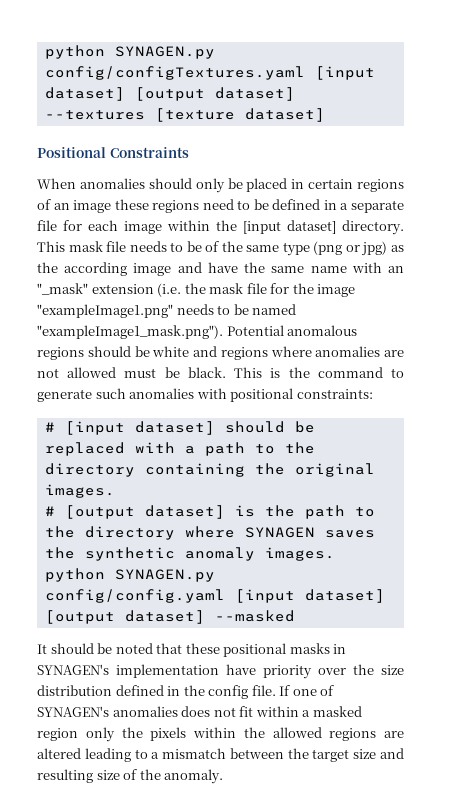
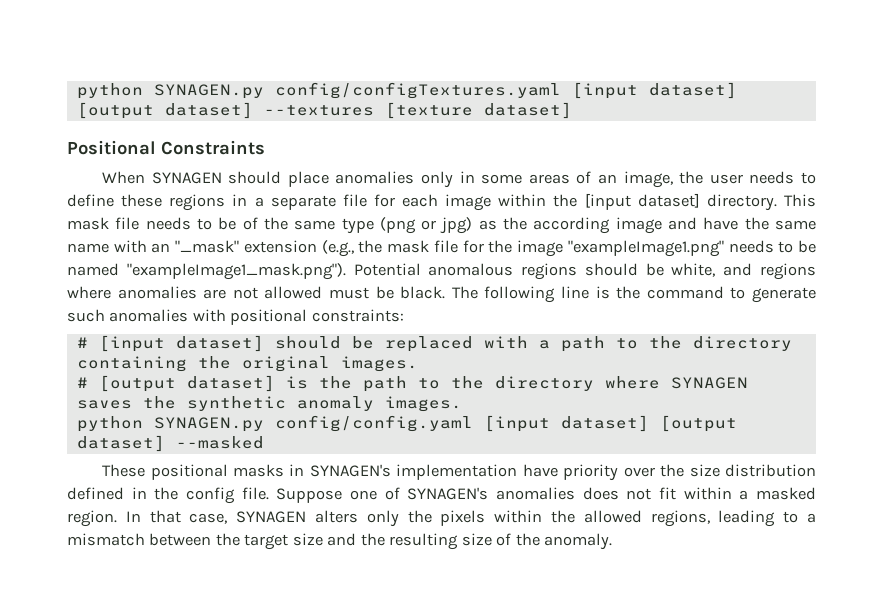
[79,178,404,193] [37,199,321,213] anomalies should only be placed in certain regions of an image these regions need to be defined -> [151,171,816,188] [67,194,226,211] SYNAGEN should place anomalies only in some areas of an image, the user needs to define these regions
[157,283,182,297] (i.e. -> [321,240,354,257] (e.g.,
[152,346,190,357] white -> [671,263,716,277] white,
[234,367,263,378] This -> [451,286,590,303] The following line
[37,643,220,654] It should be noted that these -> [102,464,146,477] These
[279,685,291,696] If -> [276,488,343,503] Suppose
[37,728,78,741] region -> [67,510,359,527] region. In that case, SYNAGEN alters
[329,728,404,741] [37,748,81,759] regions are altered -> [650,510,710,527] regions,
(404, 753) none -> [360,533,385,546] the

